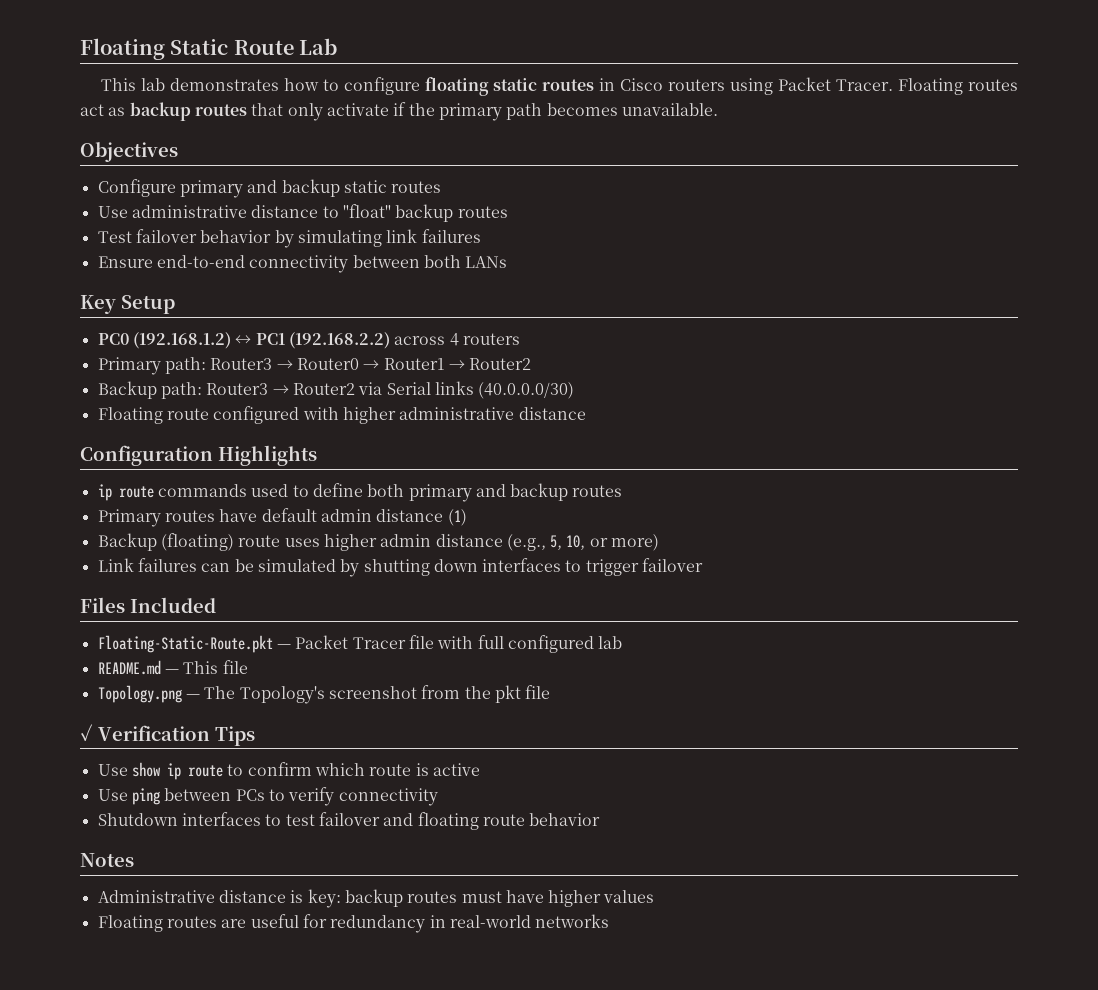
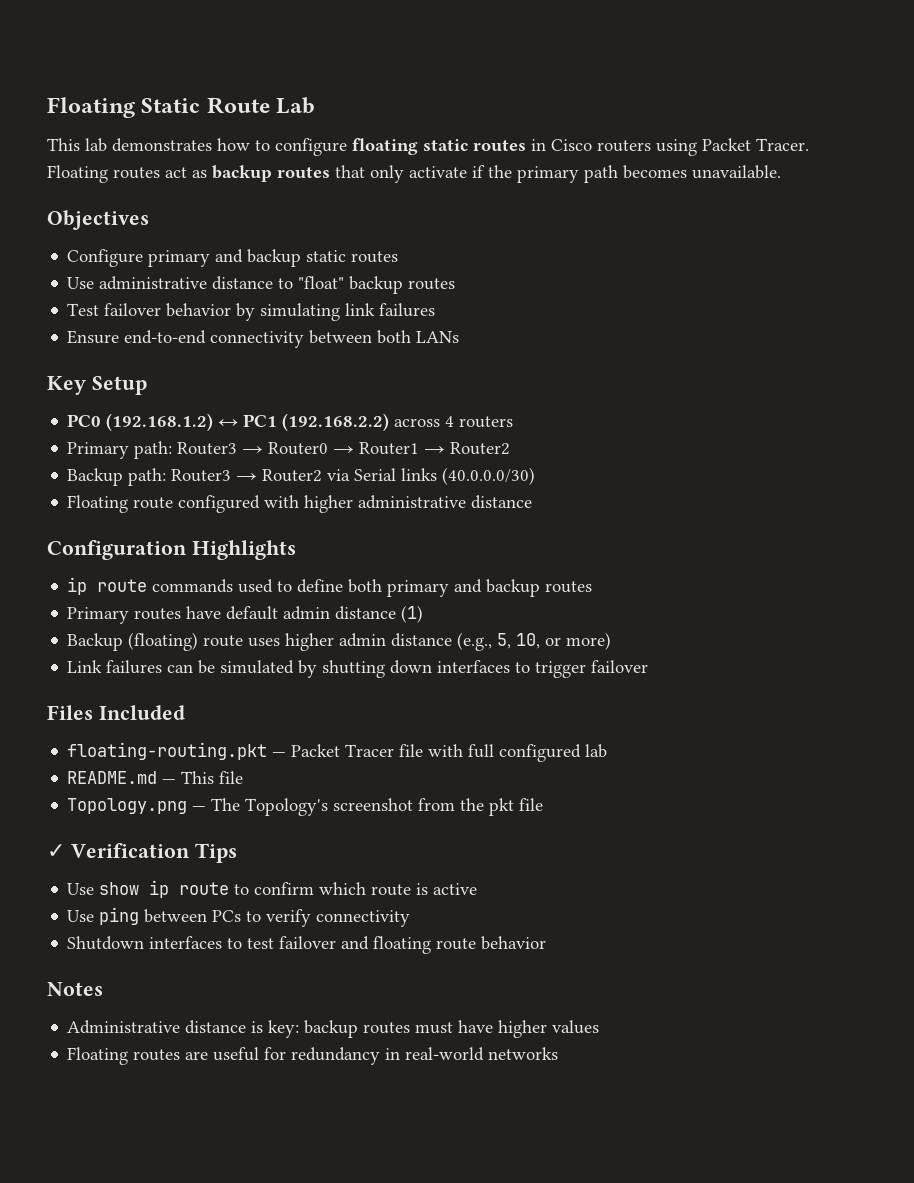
[97,635,273,653] Floating-Static-Route.pkt -> [67,742,268,760] floating-routing.pkt

